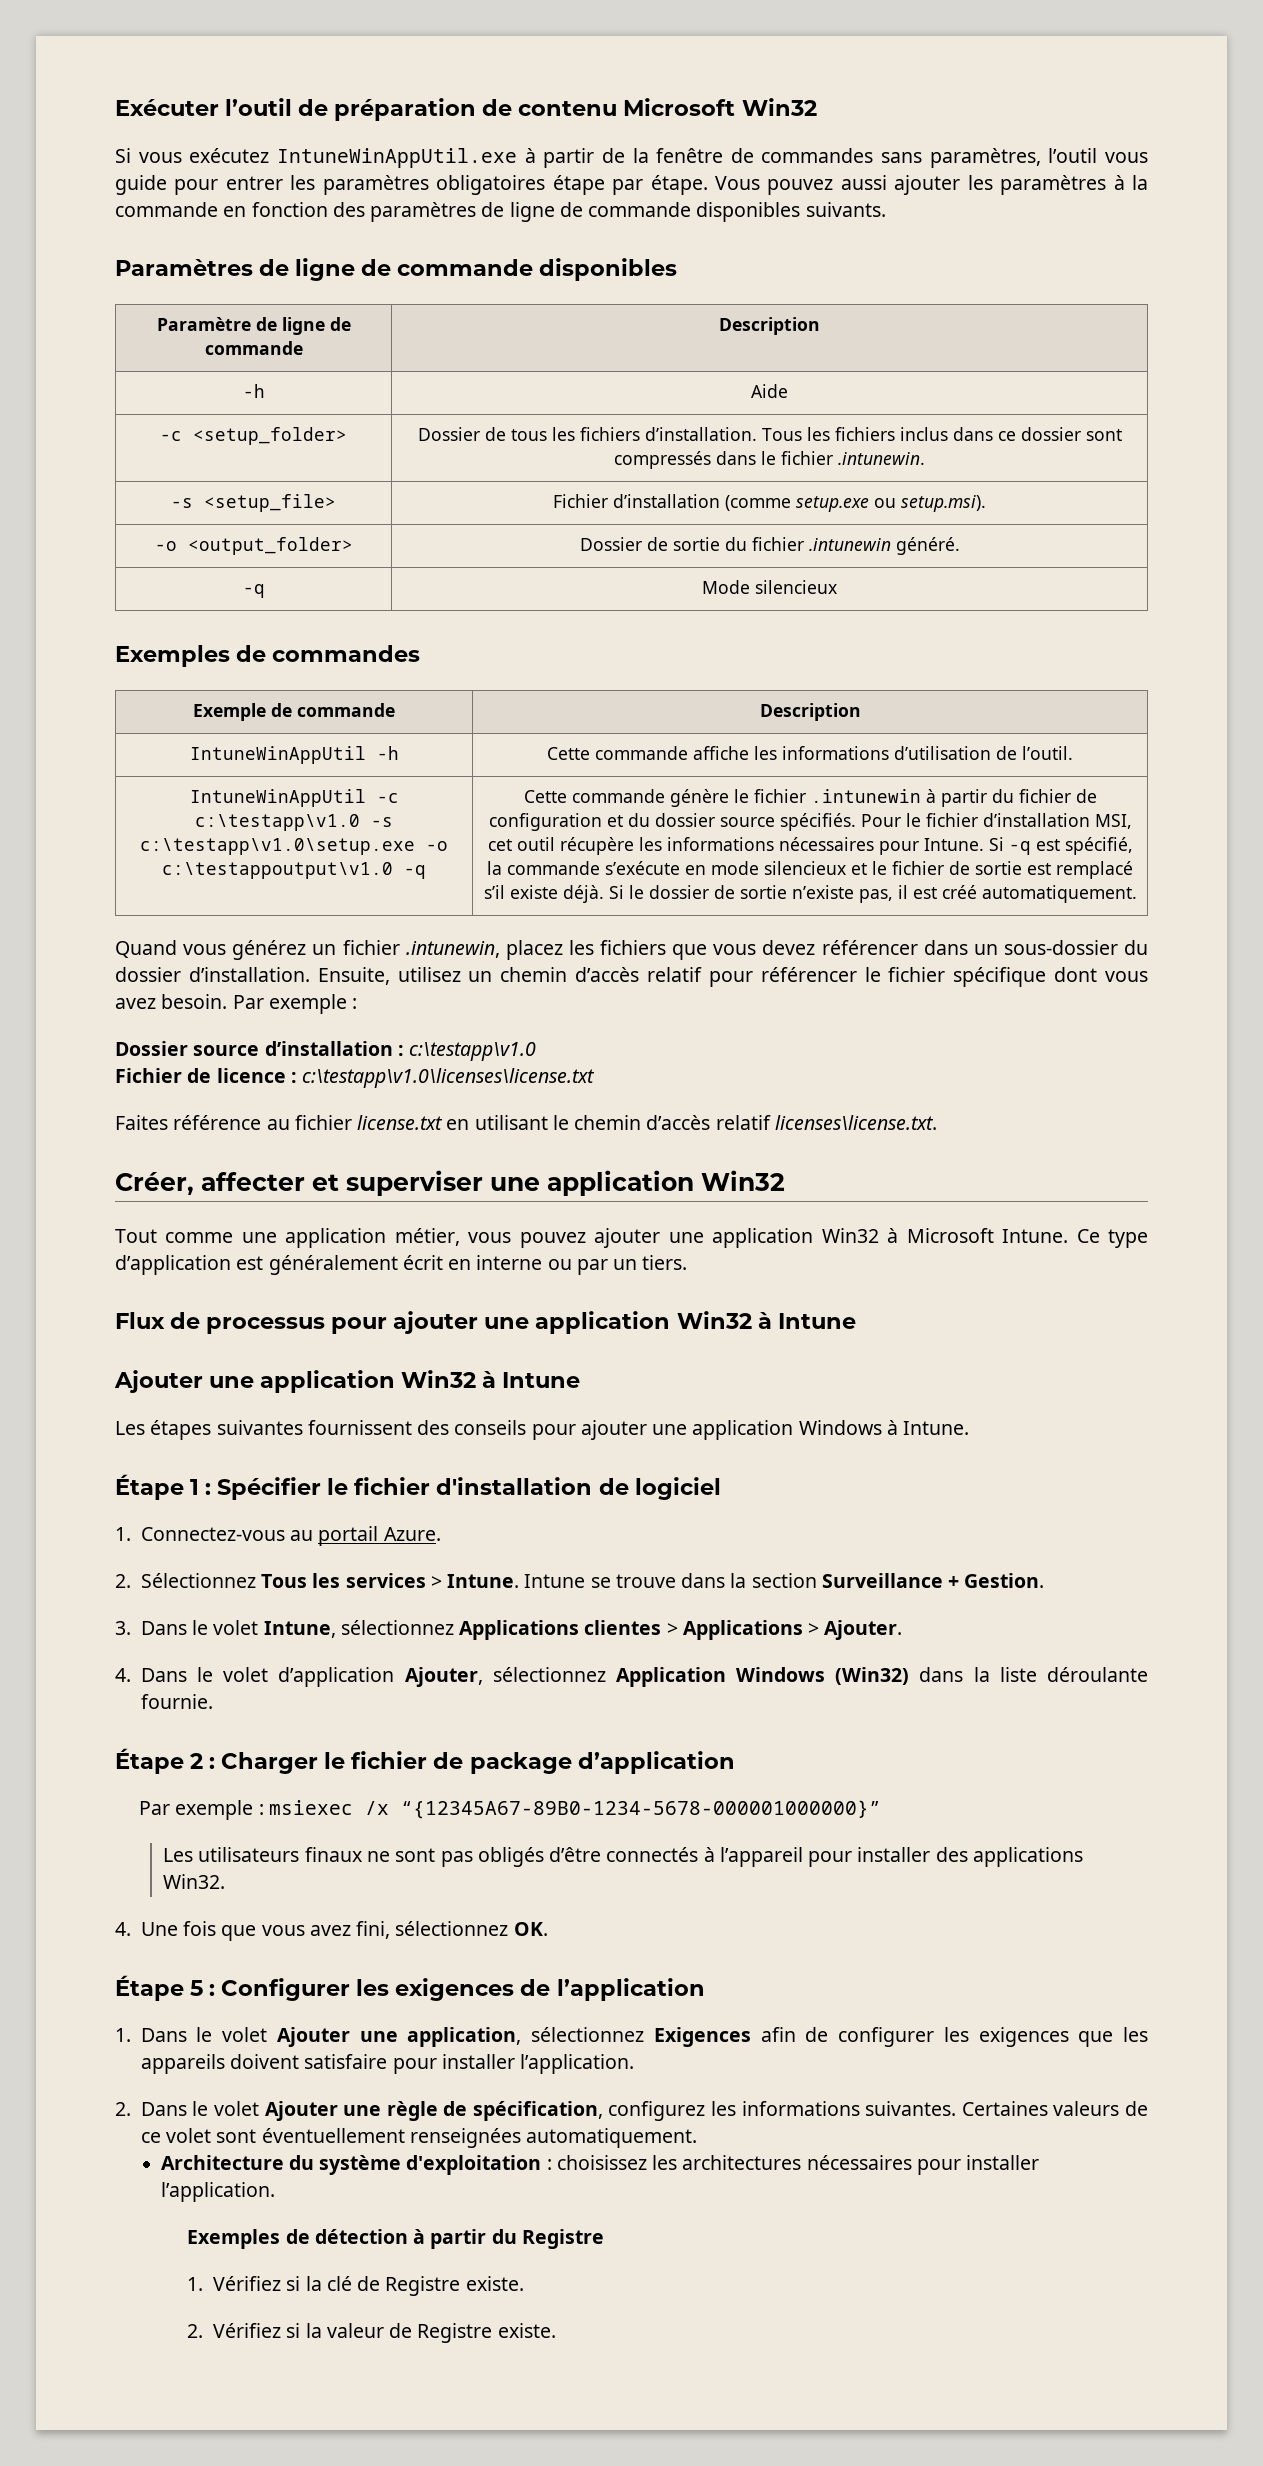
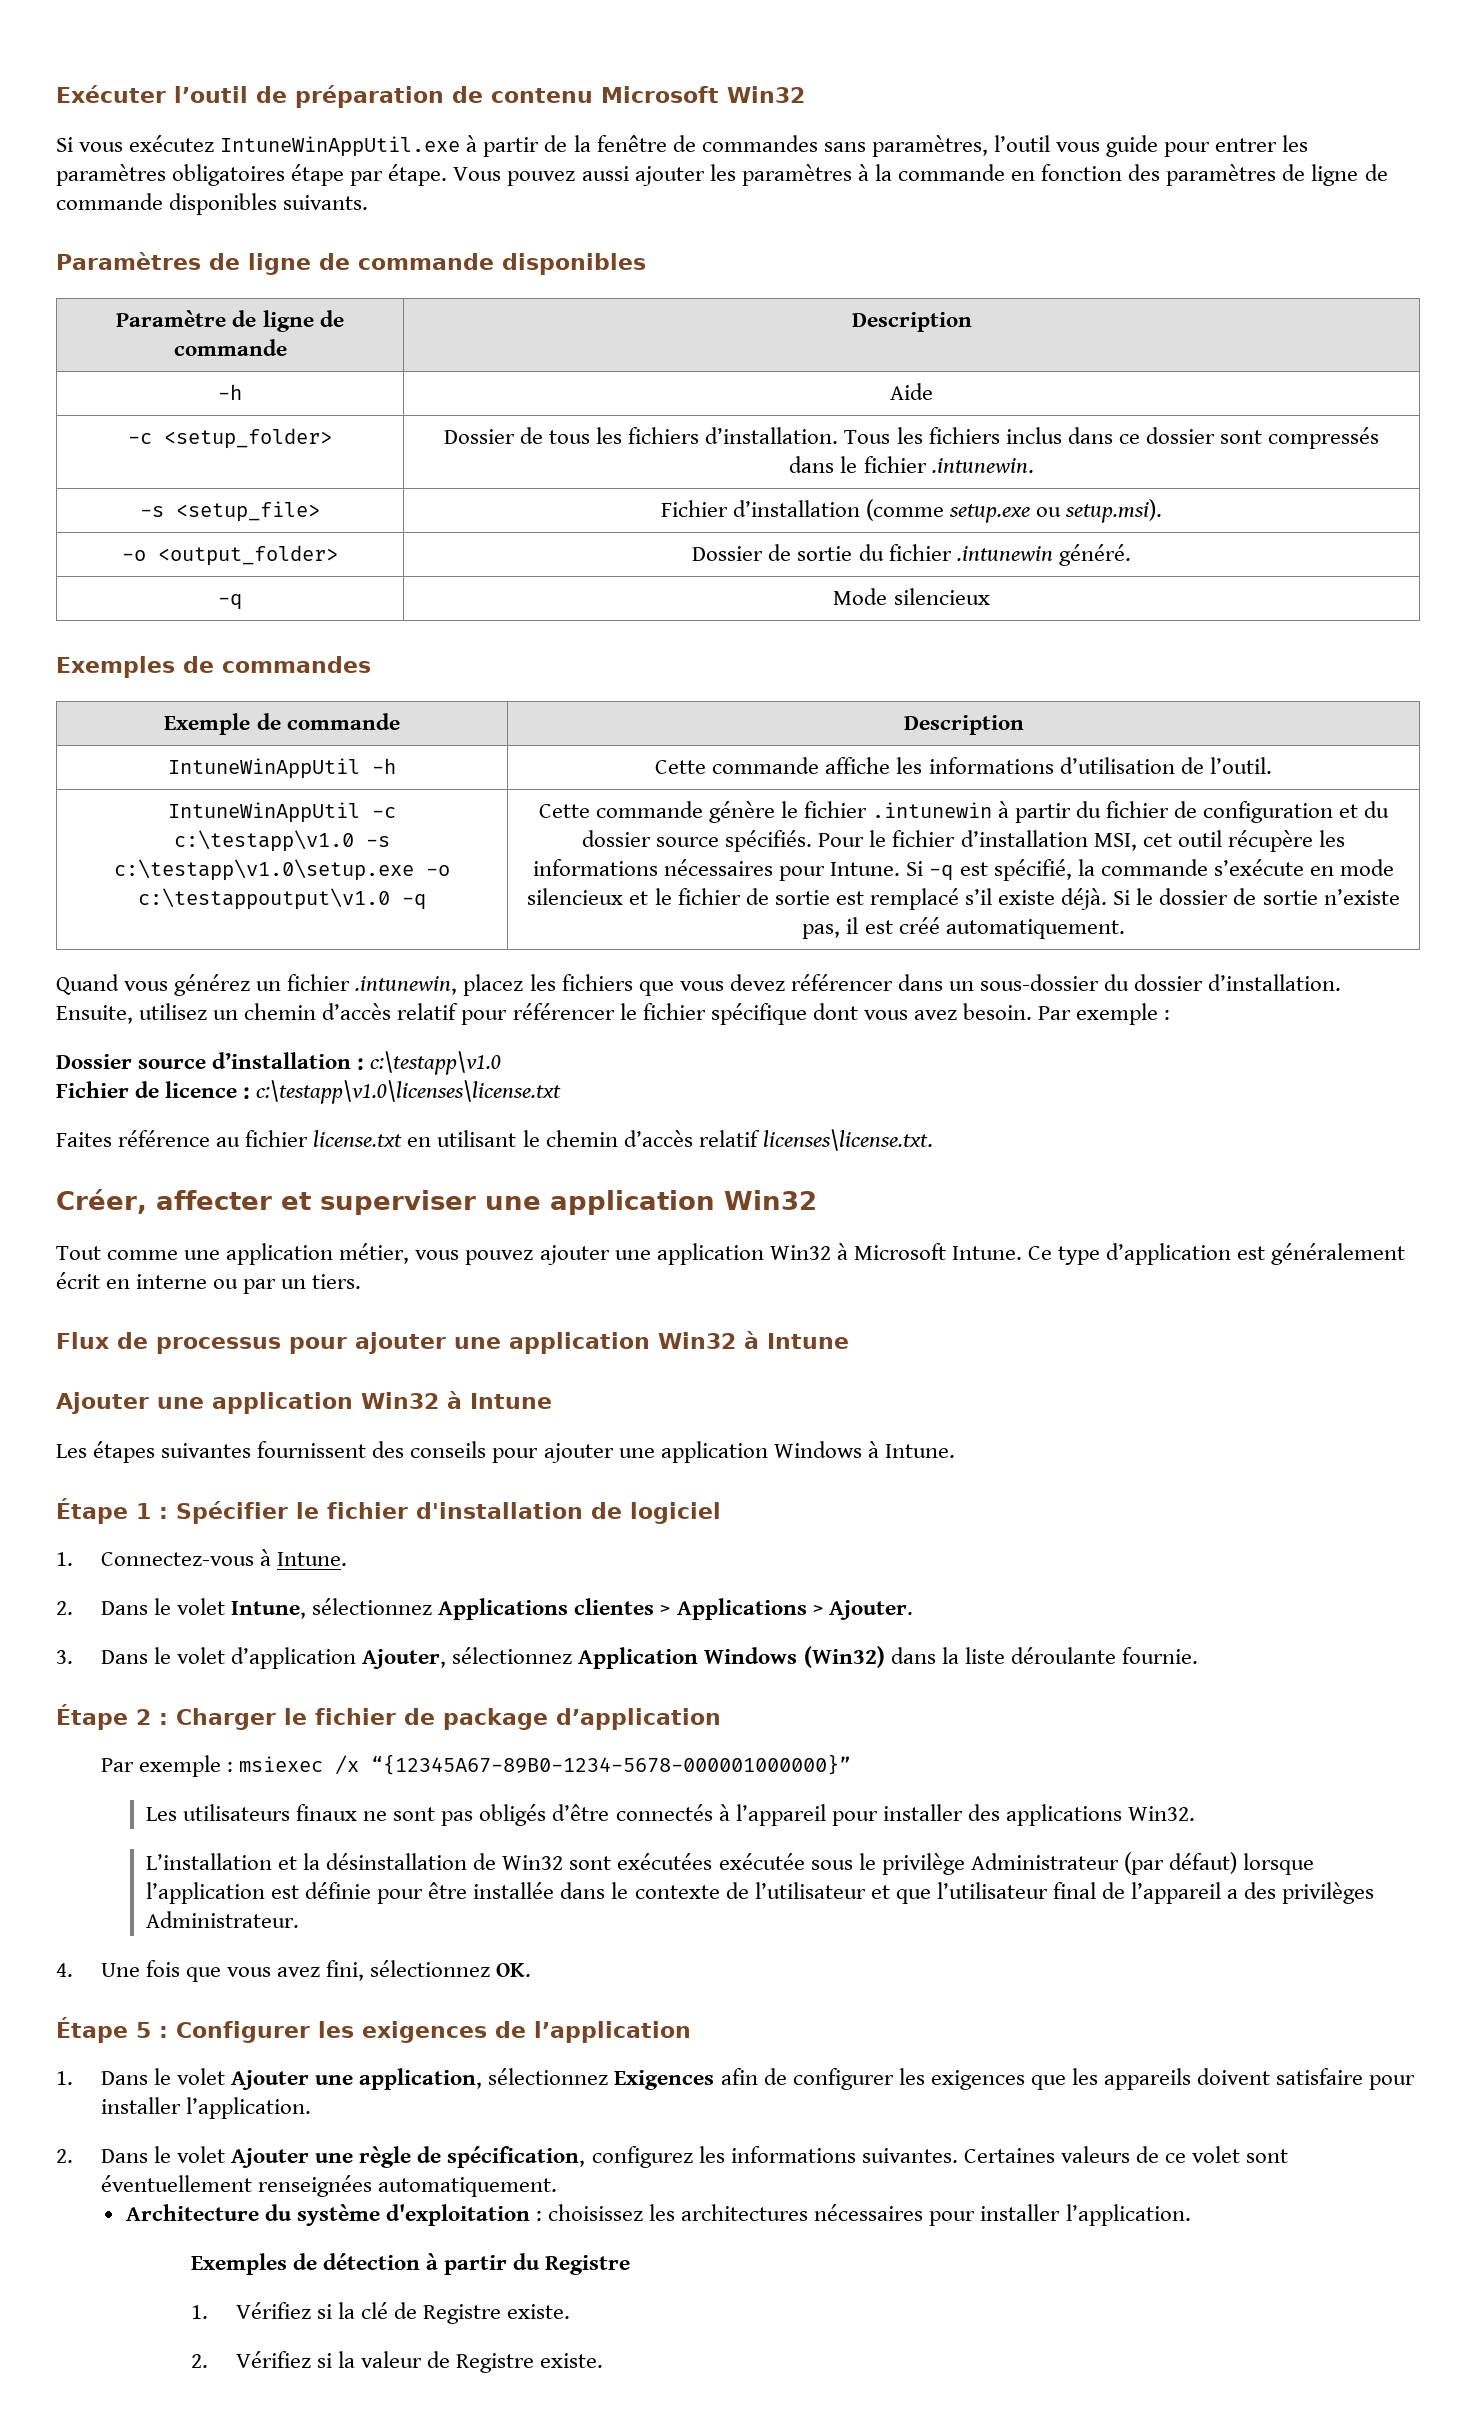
[290,1526,441,1546] [115,1573,1045,1588] [115,1621,131,1635] au portail Azure. // 2. Sélectionnez Tous les services > Intune. Intune se trouve dans la section Surveillance + Gestion. // 3. -> [260,1549,348,1566] [56,1601,73,1615] à Intune. // 2.
[115,1668,131,1682] 4. -> [56,1650,73,1664] 3.
(226, 1881) none -> [145,1852,1315,1875] [145,1882,1375,1904] [145,1911,299,1928] // L’installation et la désinstallation de Win32 sont exécutées exécutée sous le privilège Administrateur (par défaut) lorsque l’application est définie pour être installée dans le contexte de l’utilisateur et que l’utilisateur final de l’appareil a des privilèges Administrateur.

